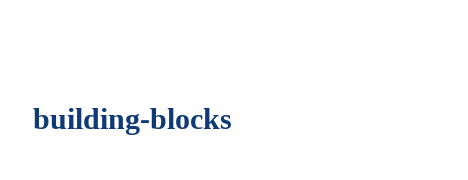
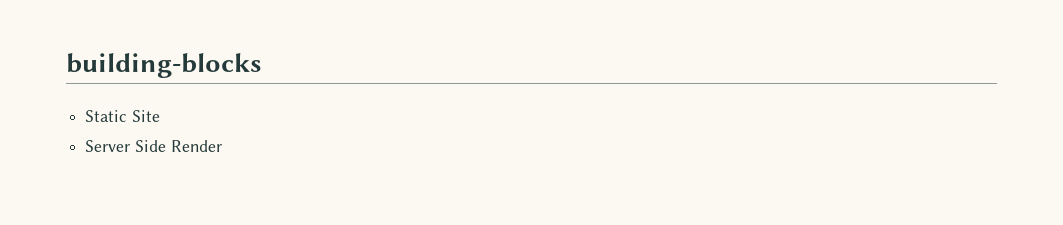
(232, 121) none -> [85,110,160,122] [85,140,222,152] // Static Site // Server Side Render

